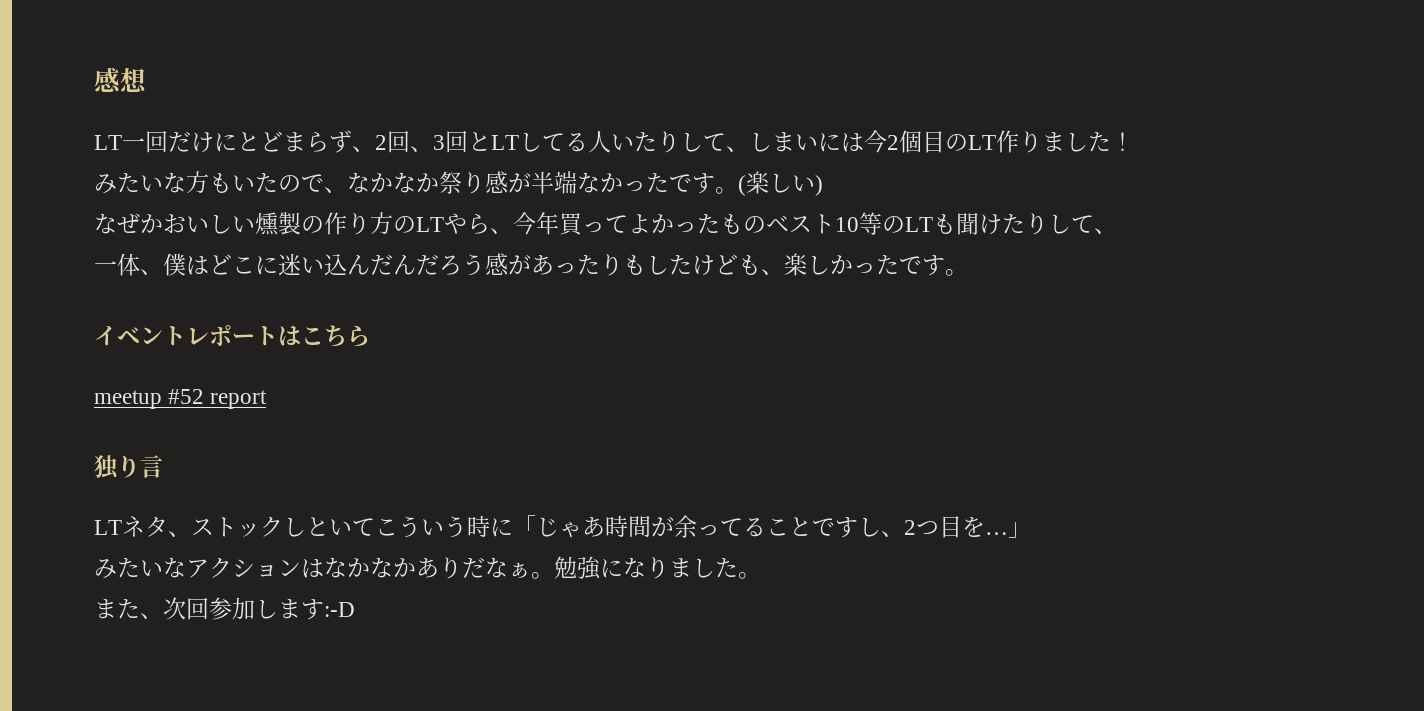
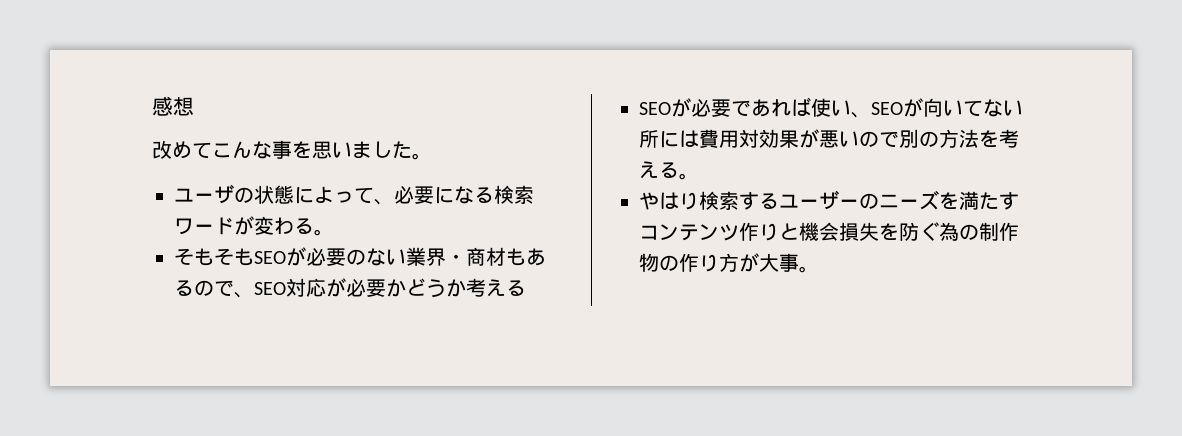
[94,130,1134,153] [94,171,823,196] [94,212,1117,236] [94,253,968,276] [94,325,370,347] [94,389,268,409] [94,455,163,480] [94,515,1031,538] [94,556,761,580] [94,597,355,620] LT一回だけにとどまらず、2回、3回とLTしてる人いたりして、しまいには今2個目のLT作りました！ // みたいな方もいたので、なかなか祭り感が半端なかったです。(楽しい) // なぜかおいしい燻製の作り方のLTやら、今年買ってよかったものベスト10等のLTも聞けたりして、 // 一体、僕はどこに迷い込んだんだろう感があったりもしたけども、楽しかったです。 // イベントレポートはこちら // meetup #52 report // 独り言 // LTネタ、ストックしといてこういう時に「じゃあ時間が余ってることですし、2つ目を…」 // みたいなアクションはなかなかありだなぁ。勉強になりました。 // また、次回参加します:-D -> [152,140,432,160] [174,184,534,205] [174,216,334,236] [174,247,546,266] [174,278,526,298] [639,97,1023,118] [639,129,1019,148] [639,161,699,180] [639,190,1019,210] [639,222,1019,241] [639,253,819,273] 改めてこんな事を思いました。 // ユーザの状態によって、必要になる検索ワードが変わる。 // そもそもSEOが必要のない業界・商材もあるので、SEO対応が必要かどうか考える // SEOが必要であれば使い、SEOが向いてない所には費用対効果が悪いので別の方法を考える。 // やはり検索するユーザーのニーズを満たすコンテンツ作りと機会損失を防ぐ為の制作物の作り方が大事。

